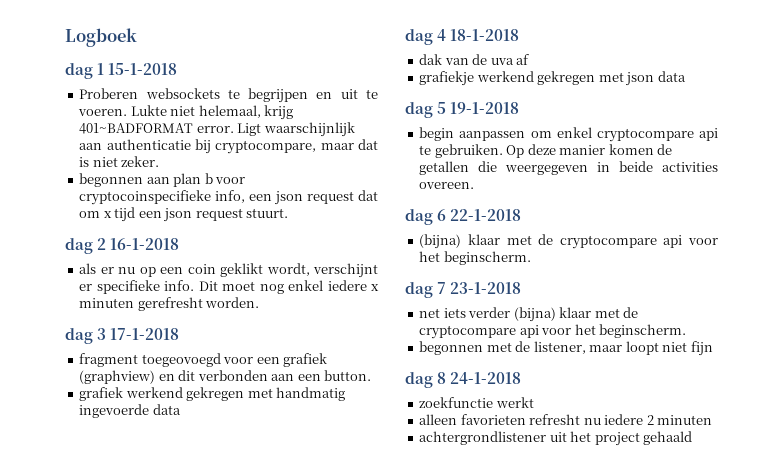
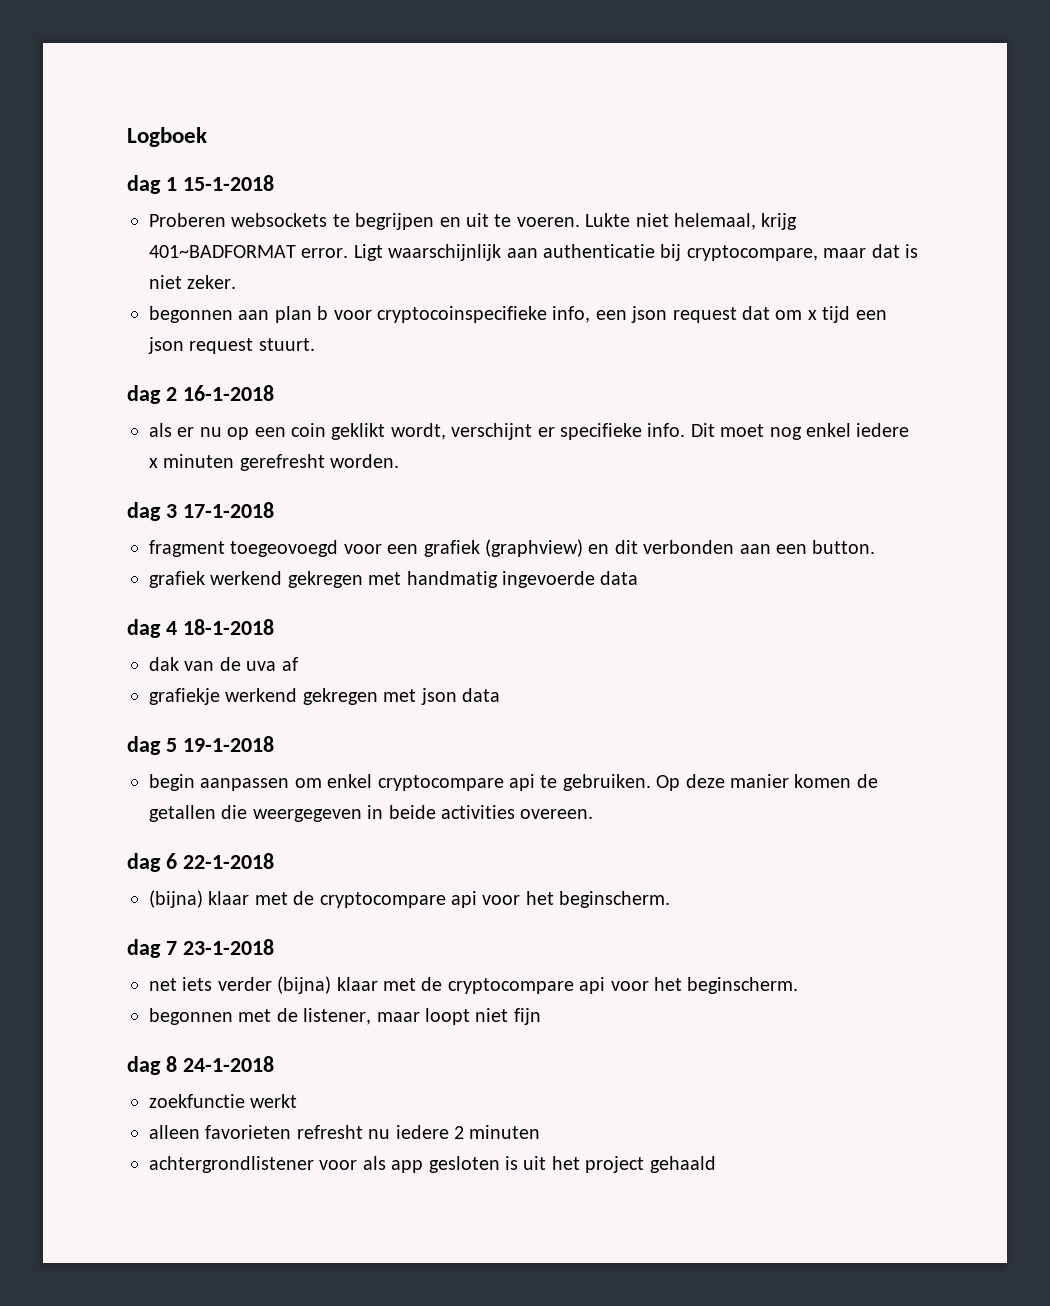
(547, 438) none -> [319,1156,518,1173] voor als app gesloten is

